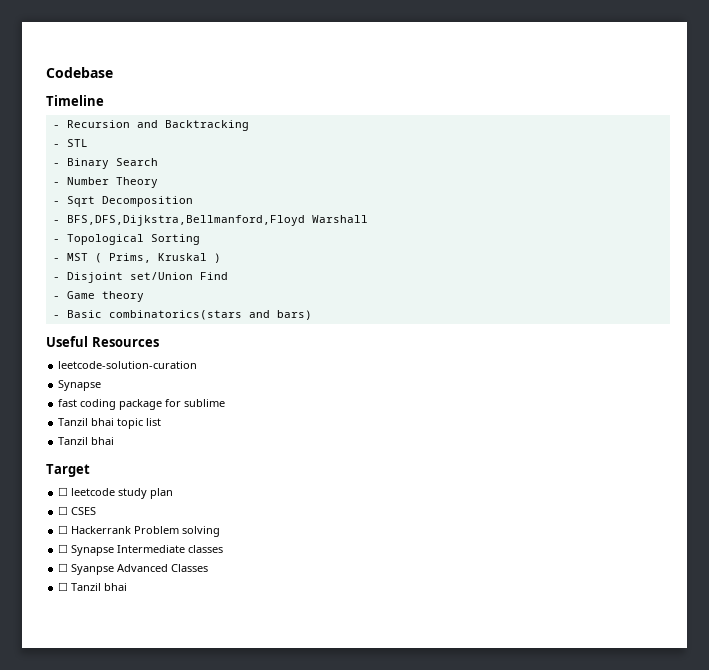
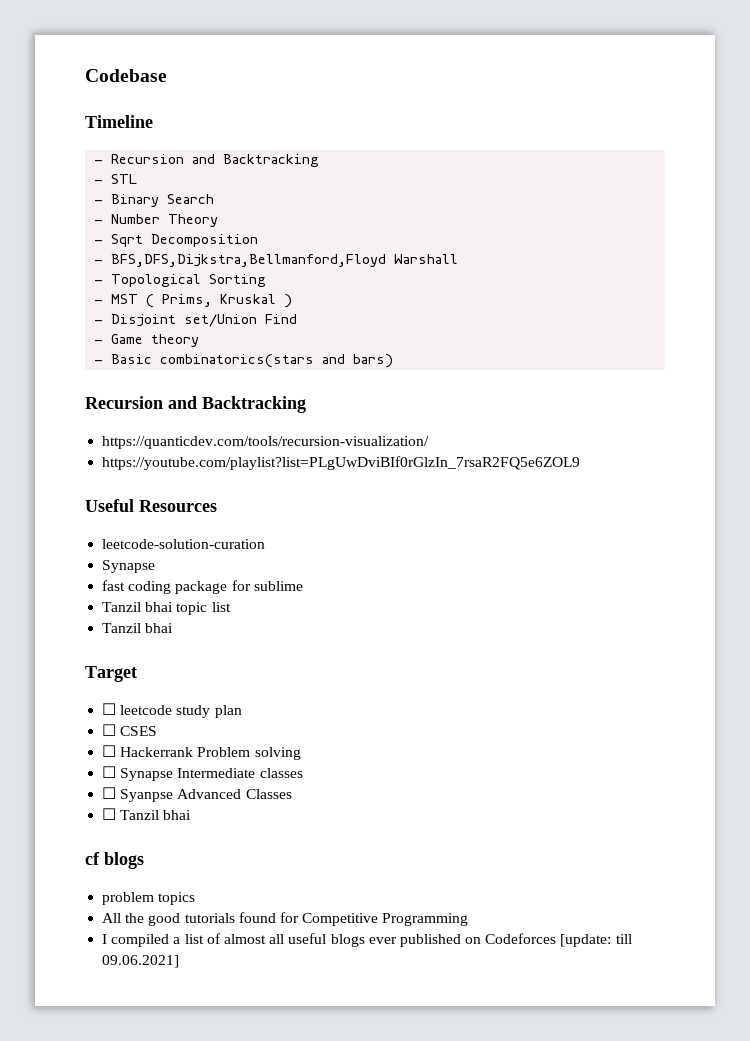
(312, 315) none -> [85,396,306,413] [102,436,430,449] [102,456,581,470] // Recursion and Backtracking // https://quanticdev.com/tools/recursion-visualization/ // https://youtube.com/playlist?list=PLgUwDviBIf0rGlzIn_7rsaR2FQ5e6ZOL9
(128, 587) none -> [85,852,144,869] [102,892,196,905] [102,912,469,926] [102,933,632,947] [102,955,180,968] // cf blogs // problem topics // All the good tutorials found for Competitive Programming // I compiled a list of almost all useful blogs ever published on Codeforces [update: till 09.06.2021]

